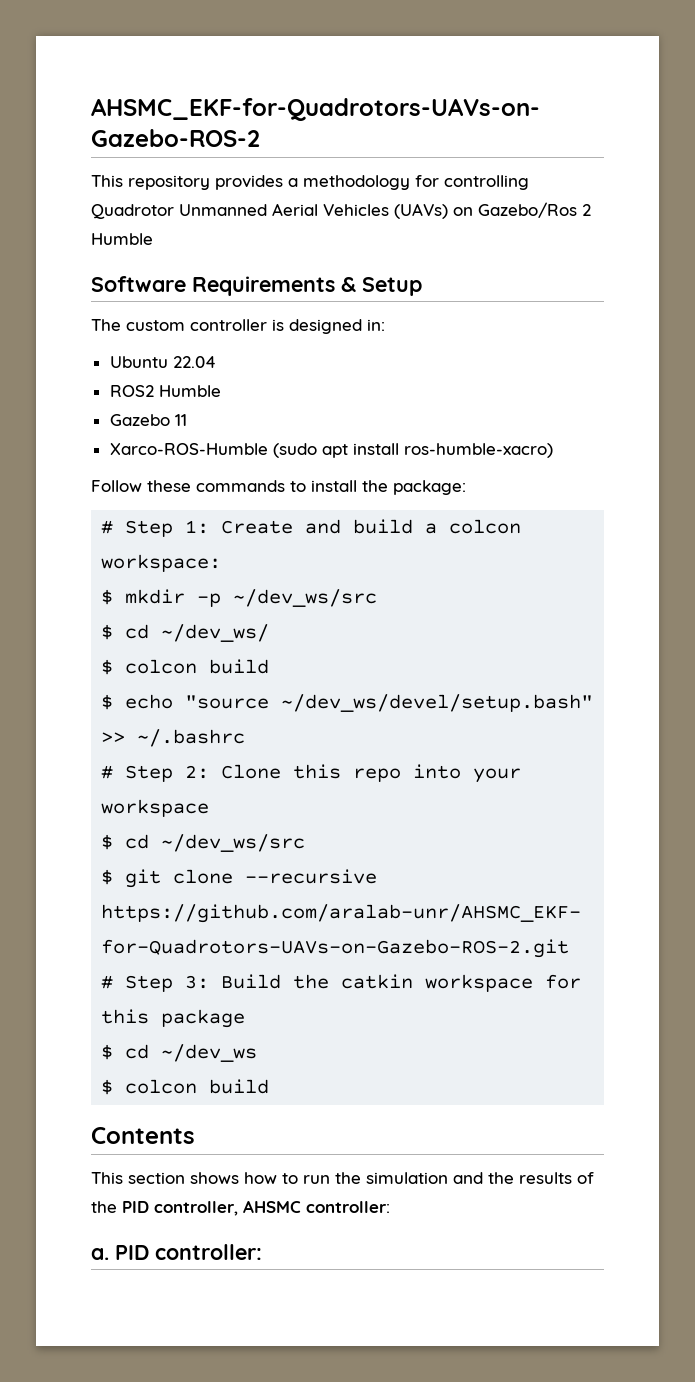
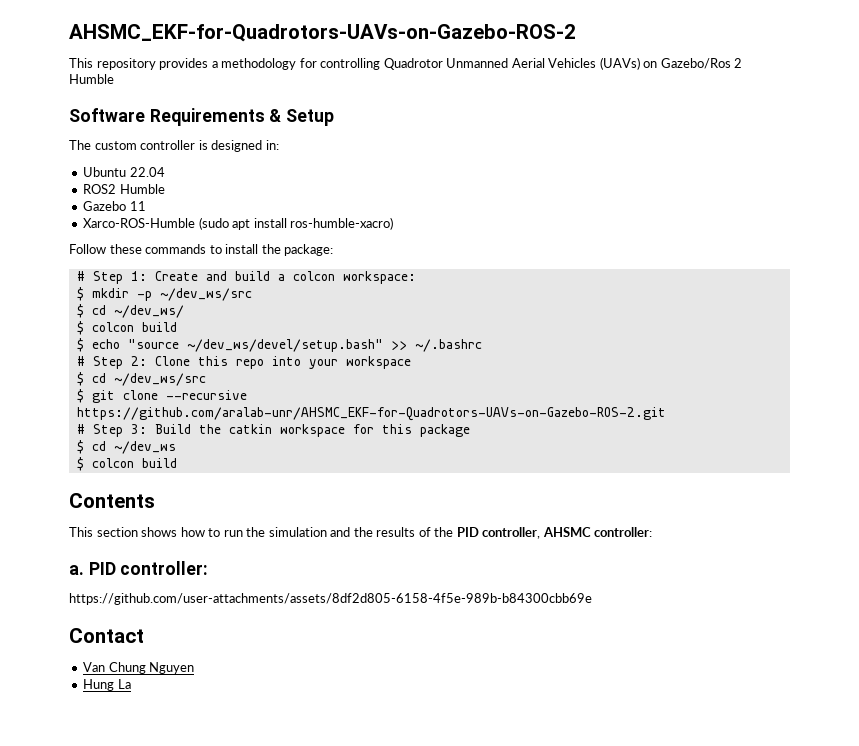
(262, 1252) none -> [69,593,592,605] [69,628,144,643] [83,662,195,674] [83,679,131,691] // https://github.com/user-attachments/assets/8df2d805-6158-4f5e-989b-b84300cbb69e // Contact // Van Chung Nguyen // Hung La

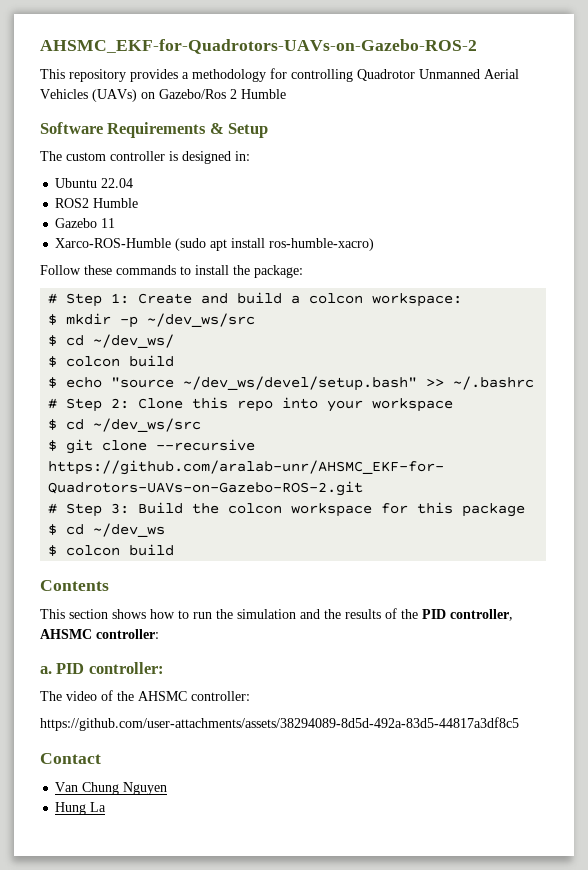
[228,424,272,434] catkin -> [228,503,283,514] colcon
[69,593,592,605] https://github.com/user-attachments/assets/8df2d805-6158-4f5e-989b-b84300cbb69e -> [40,690,250,701] [40,717,519,731] The video of the AHSMC controller: // https://github.com/user-attachments/assets/38294089-8d5d-492a-83d5-44817a3df8c5

